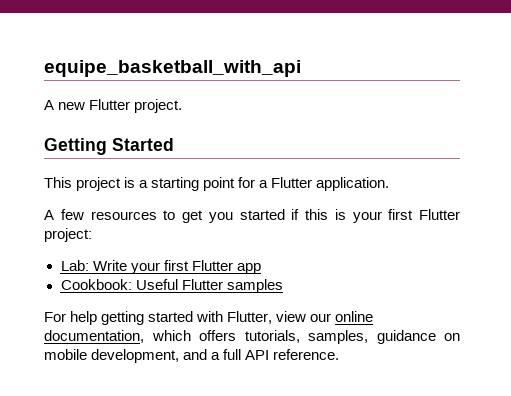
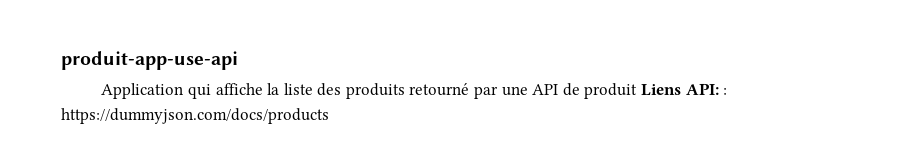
[44,60,301,77] [44,99,183,113] [44,138,174,155] [44,177,390,191] [44,209,460,223] [44,228,92,242] [60,260,261,274] [60,279,283,293] [44,311,374,325] [44,330,460,344] [44,349,340,363] equipe_basketball_with_api // A new Flutter project. // Getting Started // This project is a starting point for a Flutter application. // A few resources to get you started if this is your first Flutter project: // Lab: Write your first Flutter app // Cookbook: Useful Flutter samples // For help getting started with Flutter, view our online documentation, which offers tutorials, samples, guidance on mobile development, and a full API reference. -> [61,51,238,70] [101,83,728,99] [61,108,329,124] produit-app-use-api // Application qui affiche la liste des produits retourné par une API de produit Liens API: : https://dummyjson.com/docs/products

